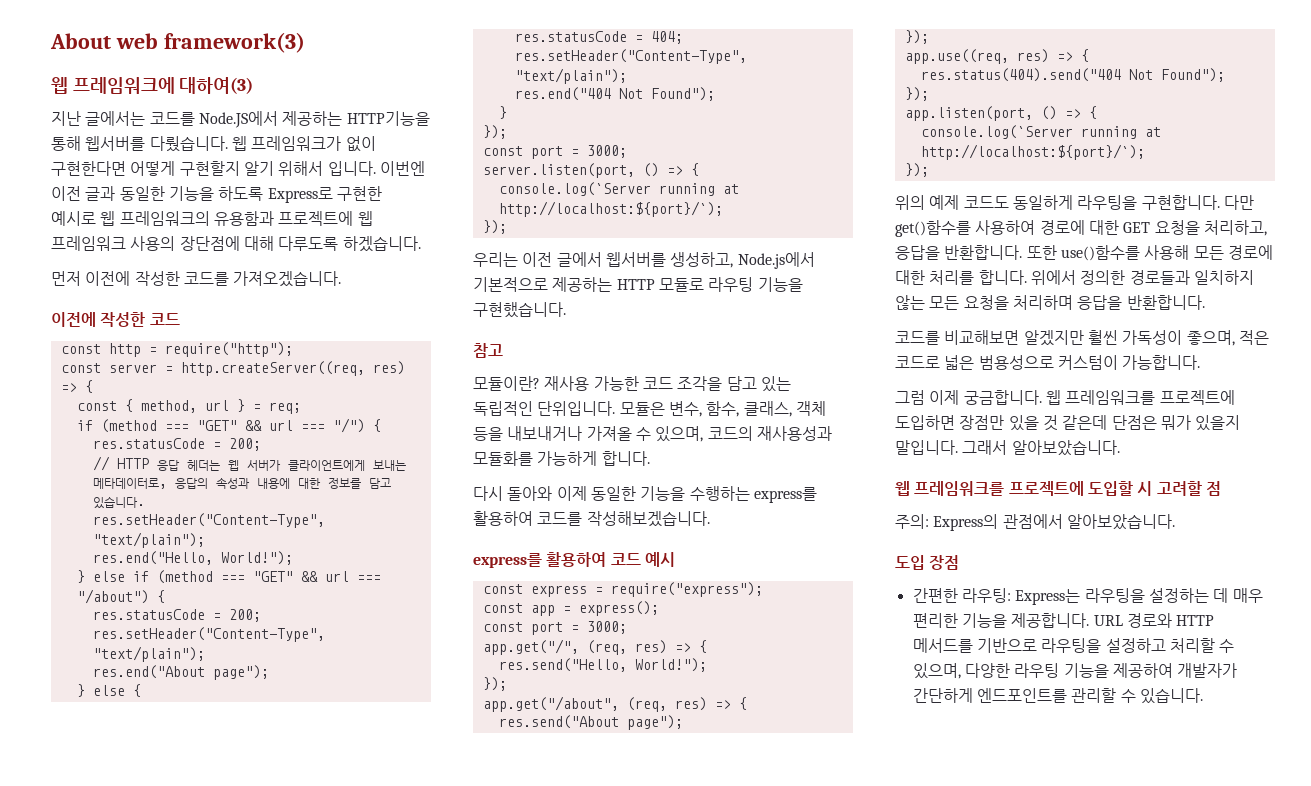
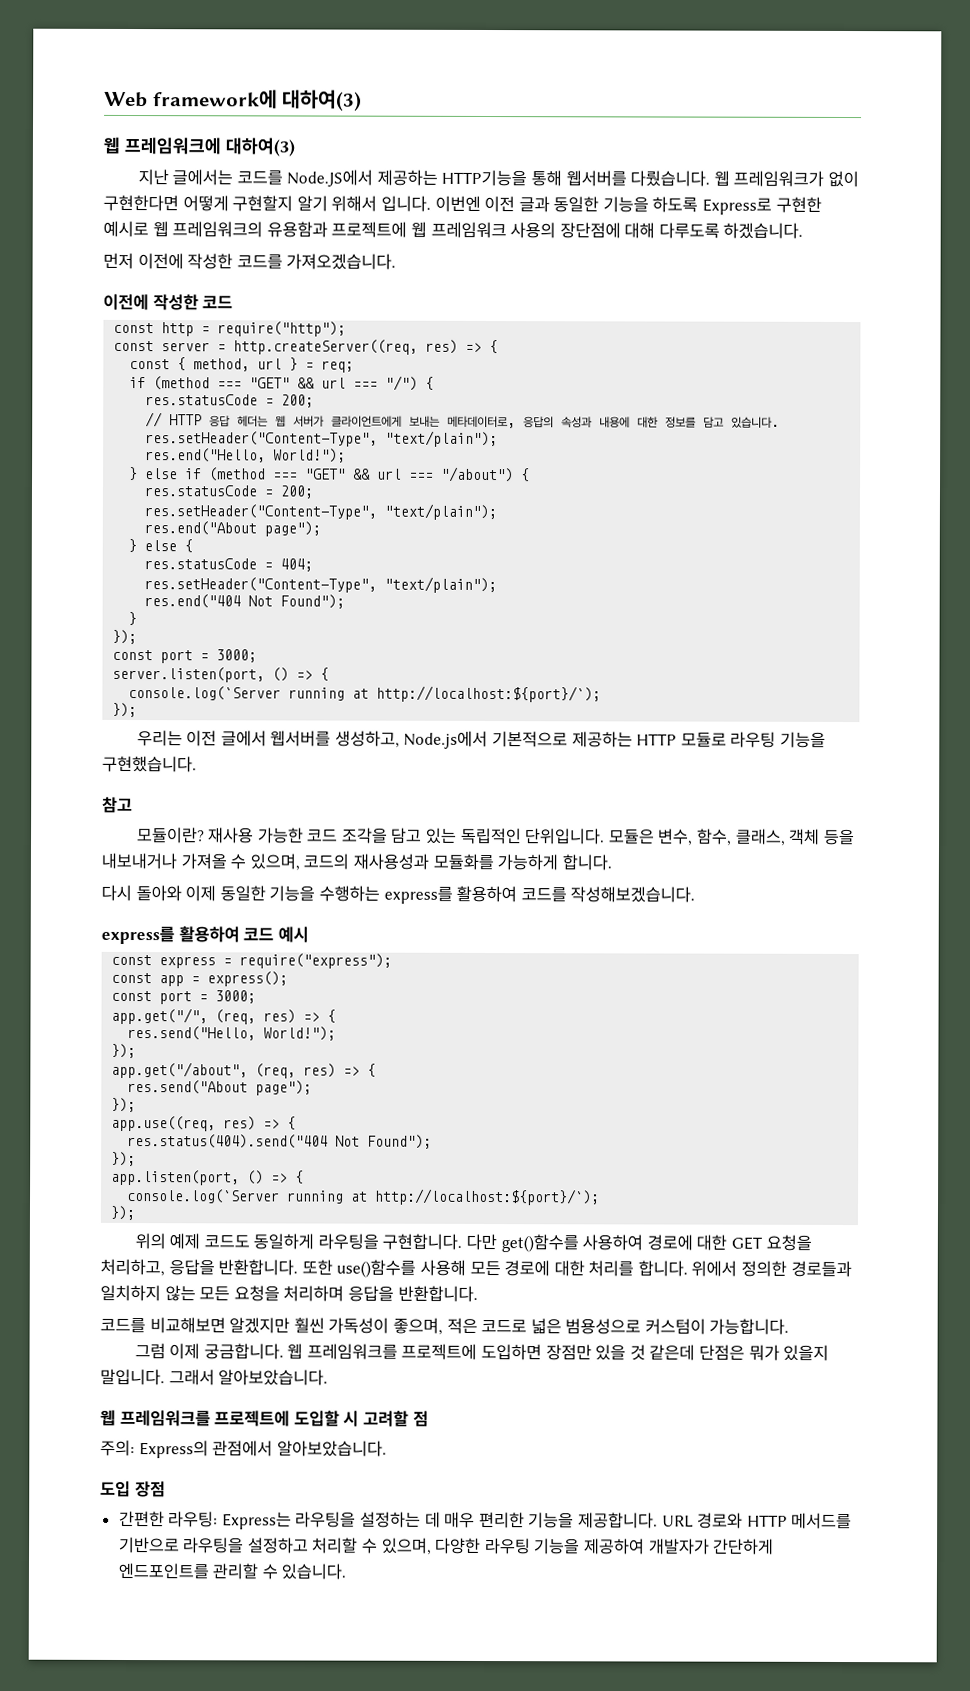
[50,32,305,53] About web framework(3) -> [104,89,363,112] Web framework에 대하여(3)

